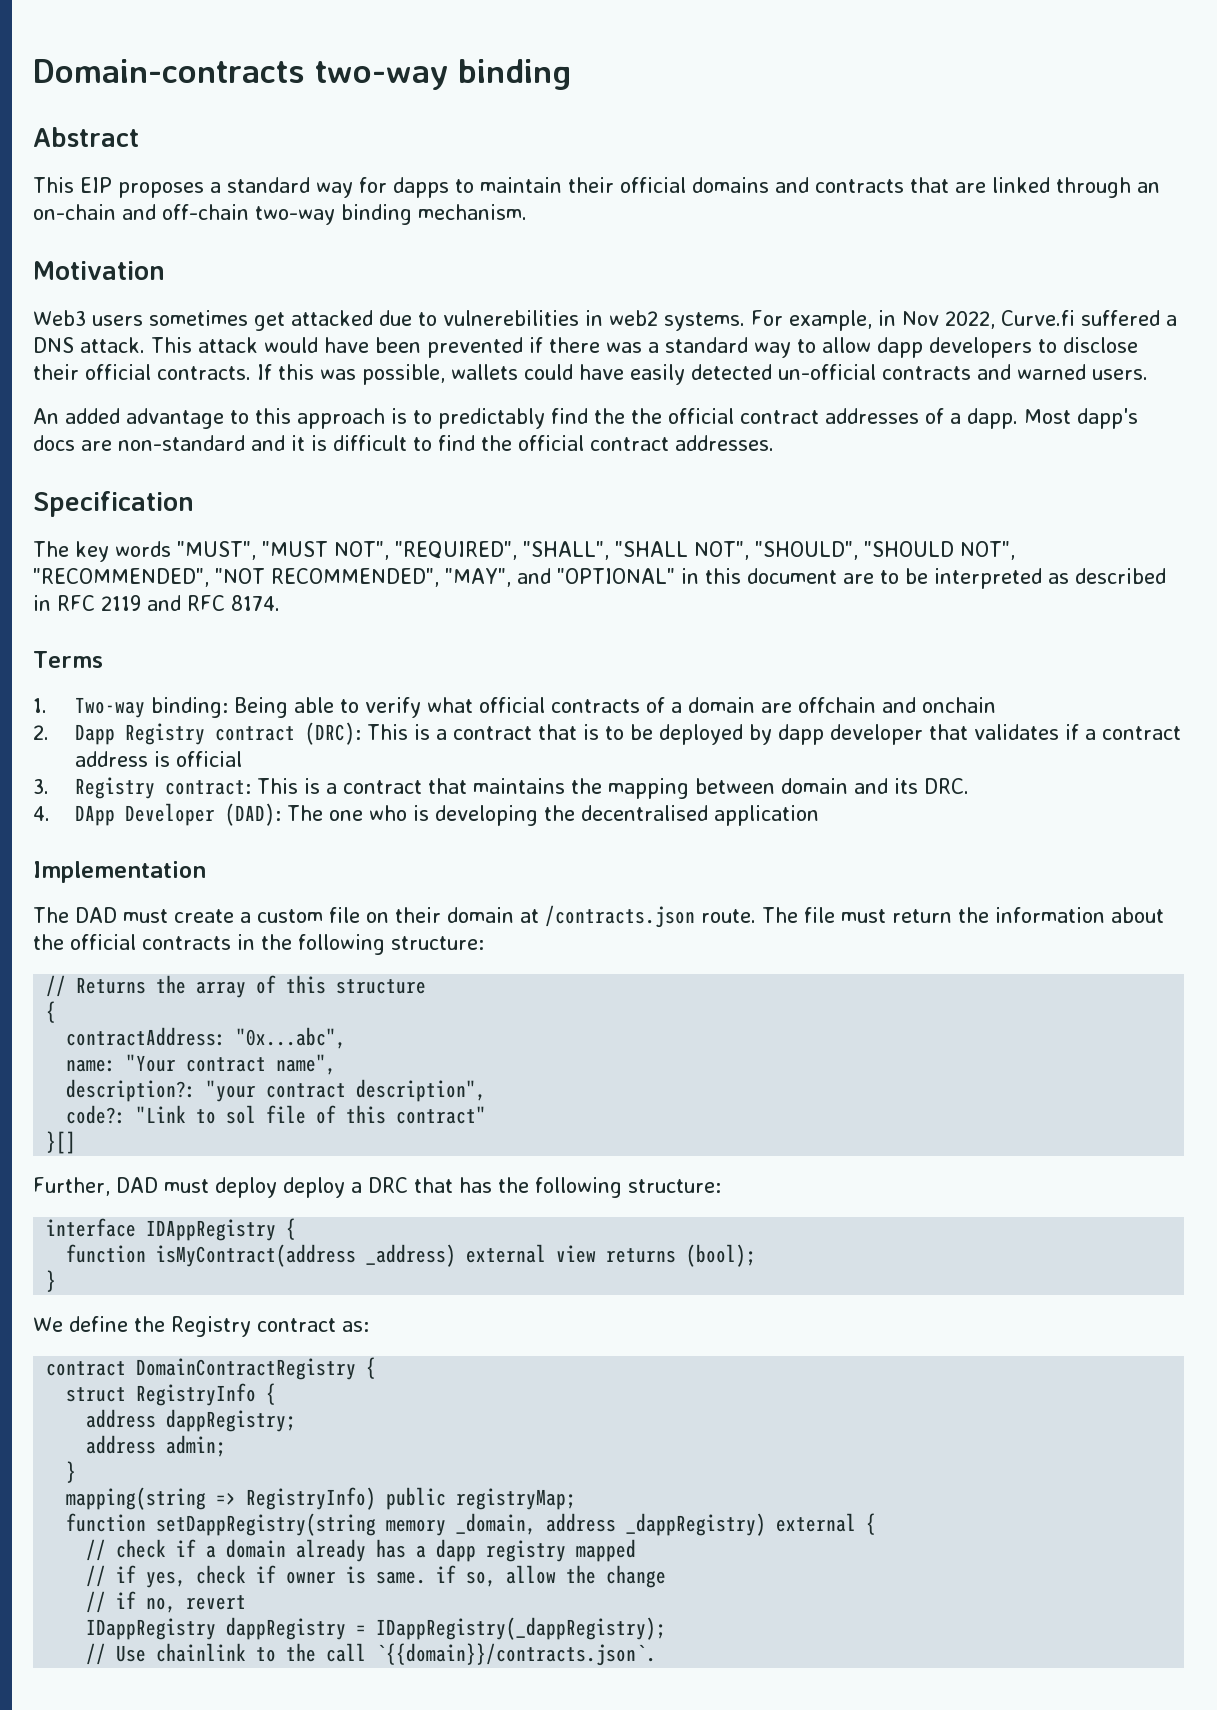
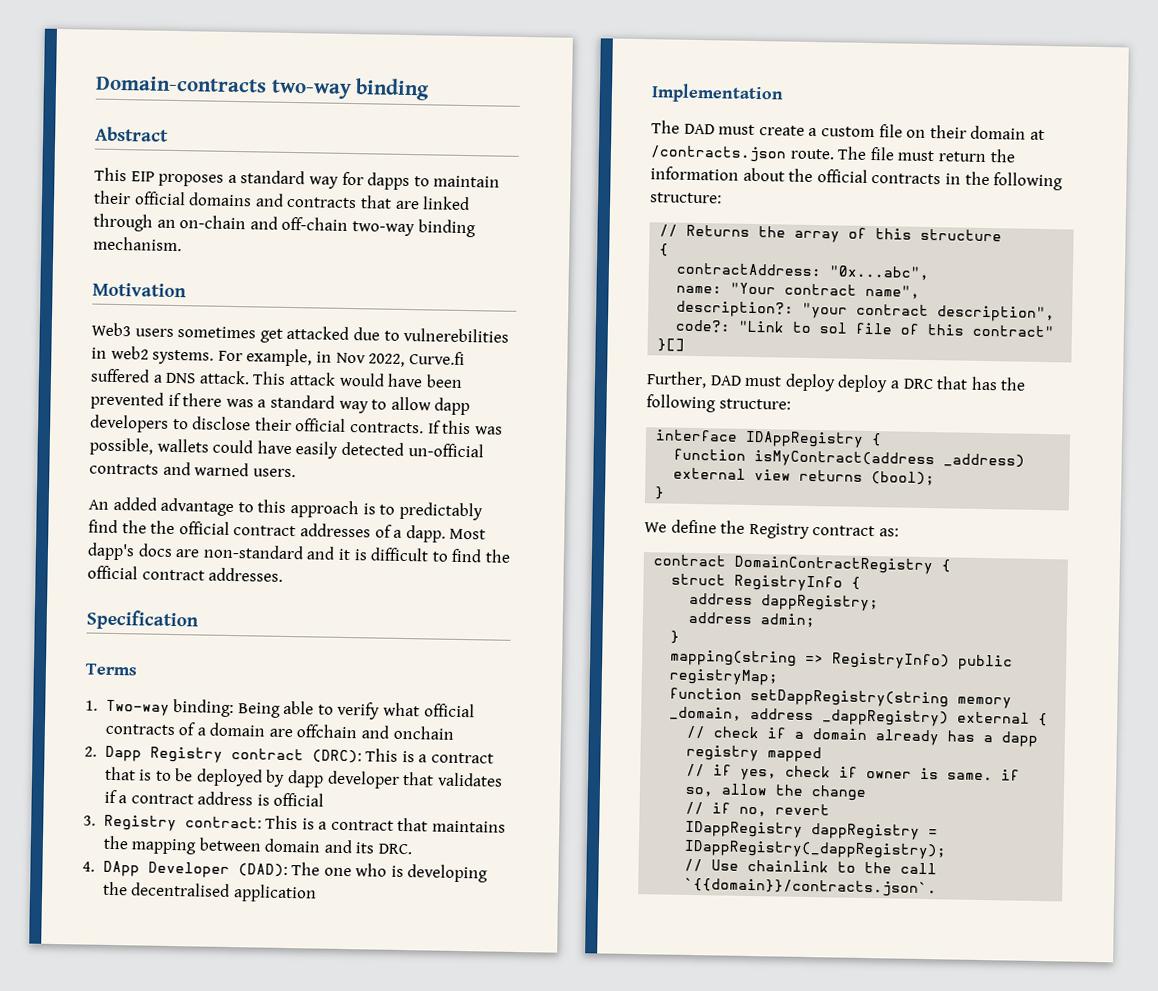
[33,541,1015,562] [33,568,1166,589] [33,595,280,611] // The key words "MUST", "MUST NOT", "REQUIRED", "SHALL", "SHALL NOT", "SHOULD", "SHOULD NOT", "RECOMMENDED", "NOT RECOMMENDED", "MAY", and "OPTIONAL" in this document are to be interpreted as described in RFC 2119 and RFC 8174. -> (199, 620) none

